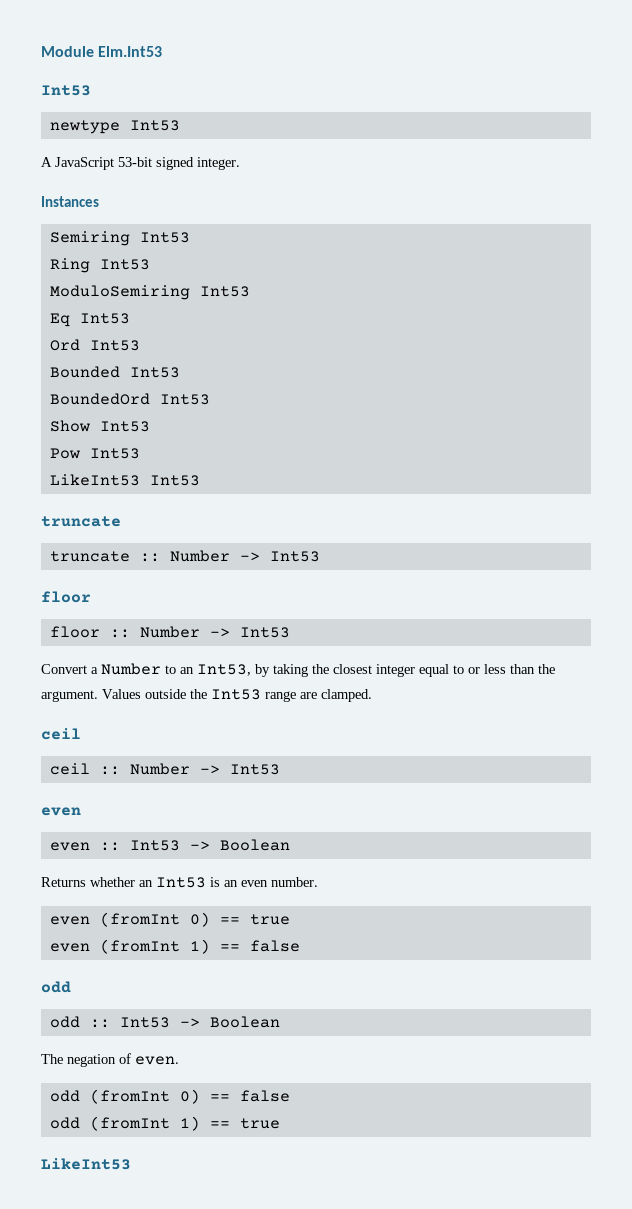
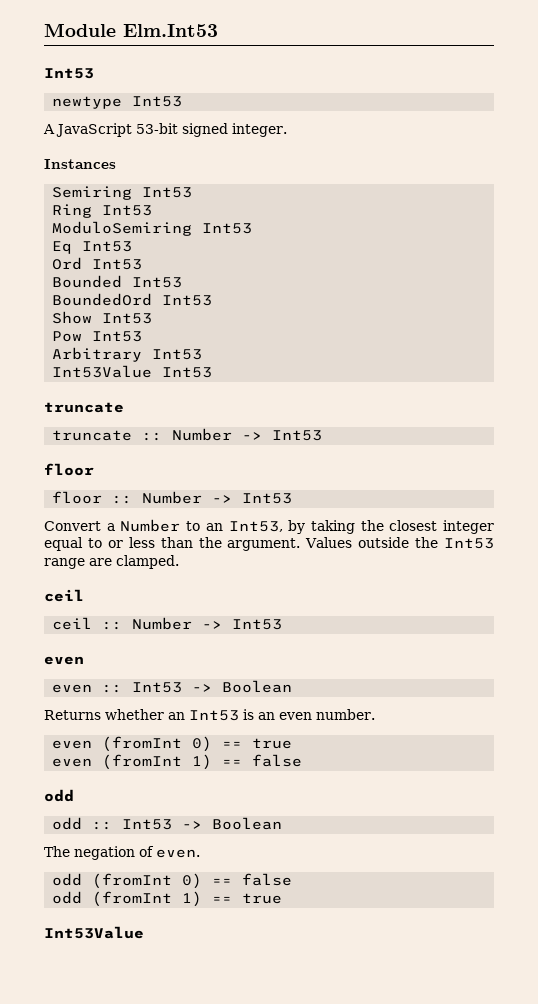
[49,474,140,486] LikeInt53 -> [52,347,203,362] [52,365,153,378] Arbitrary Int53 // Int53Value
[41,1158,131,1170] LikeInt53 -> [44,926,144,939] Int53Value

